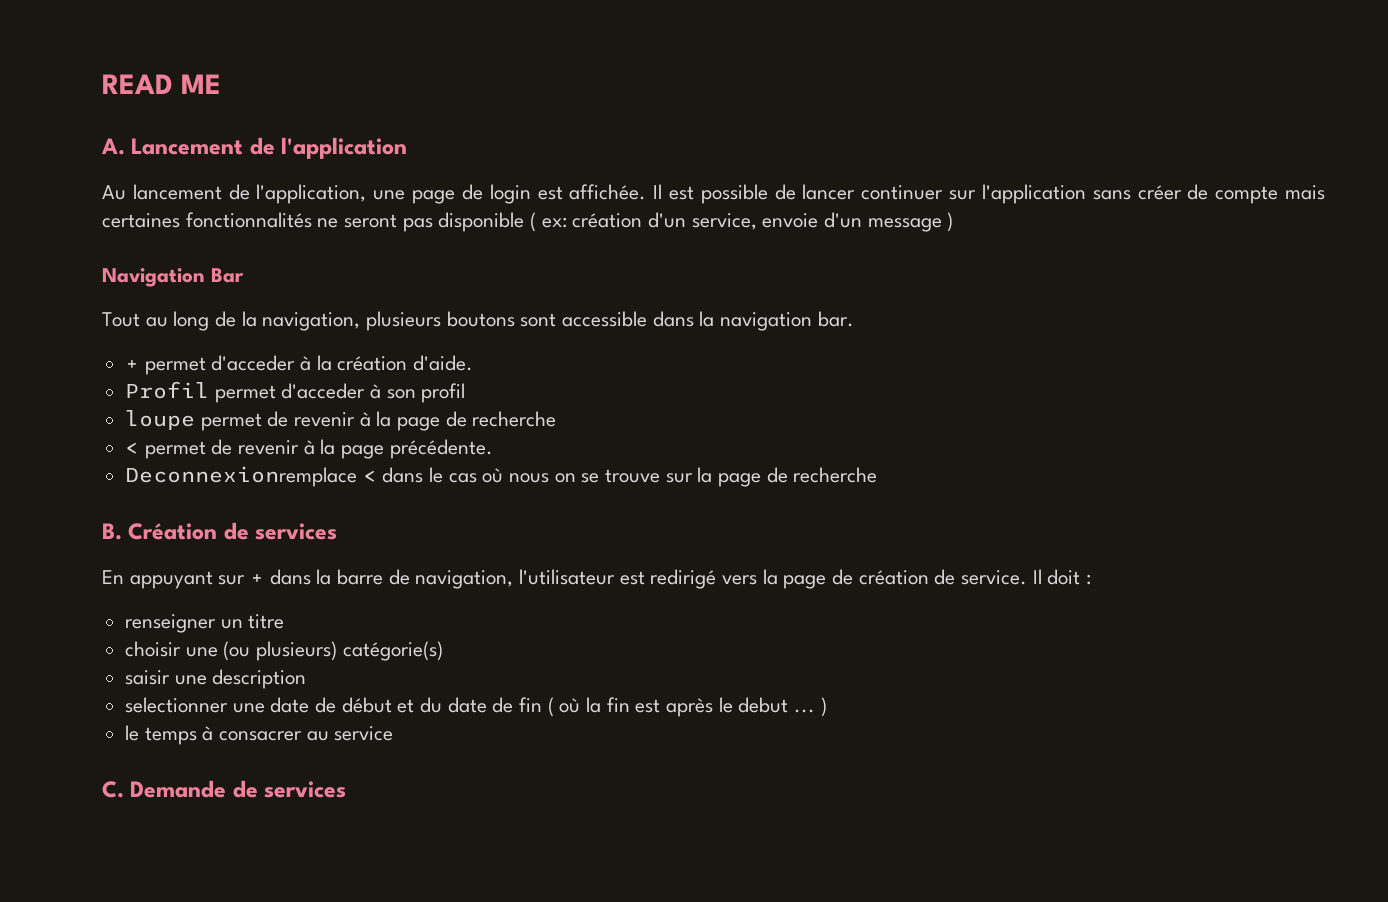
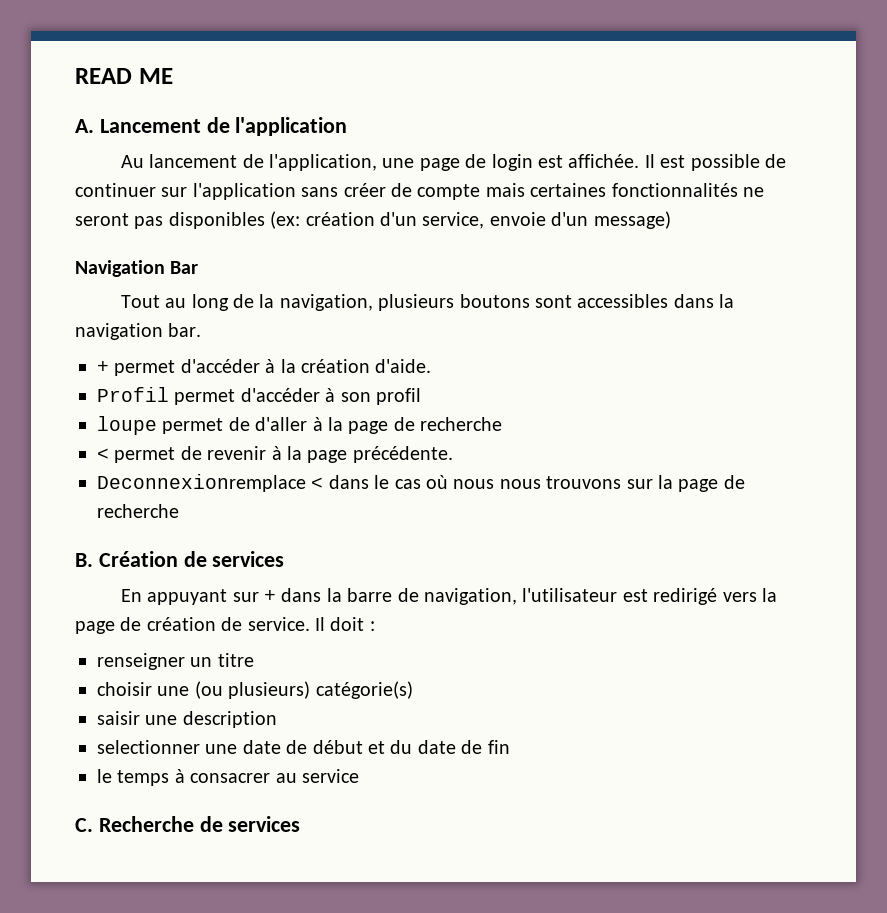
[802,184,856,200] lancer -> (787, 161) none
[438,212,567,232] disponible ( ex: -> [168,211,301,229] disponibles (ex:
[867,212,954,232] message ) -> [593,211,671,229] message)
[562,311,648,327] accessible -> [577,294,669,308] accessibles
[211,355,296,371] d'acceder -> [180,359,260,373] d'accéder
[281,383,366,399] d'acceder -> [240,388,320,402] d'accéder
[294,412,356,427] revenir -> [255,417,308,431] d'aller
[554,469,661,483] on se trouve -> [499,476,622,489] nous trouvons
[547,697,827,717] ( où la fin est après le debut ... ) -> (510, 747) none
[130,780,227,798] Demande -> [98,816,194,832] Recherche

